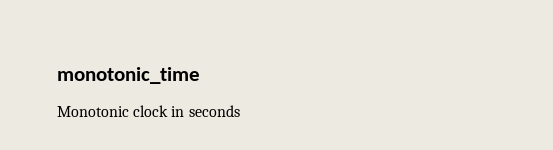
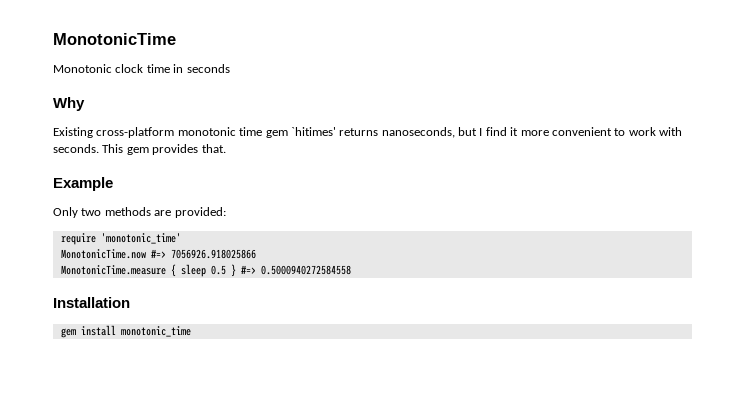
[57,67,200,84] monotonic_time -> [53,33,176,45] MonotonicTime
(169, 111) none -> [146,64,170,73] time
(240, 111) none -> [53,97,85,111] [53,127,682,138] [53,144,226,155] [53,177,113,191] [53,207,226,218] [60,233,181,245] [60,249,256,259] [60,264,351,277] [53,297,130,308] [60,325,191,338] // Why // Existing cross-platform monotonic time gem `hitimes' returns nanoseconds, but I find it more convenient to work with seconds. This gem provides that. // Example // Only two methods are provided: // require 'monotonic_time' // MonotonicTime.now #=> 7056926.918025866 // MonotonicTime.measure { sleep 0.5 } #=> 0.5000940272584558 // Installation // gem install monotonic_time

